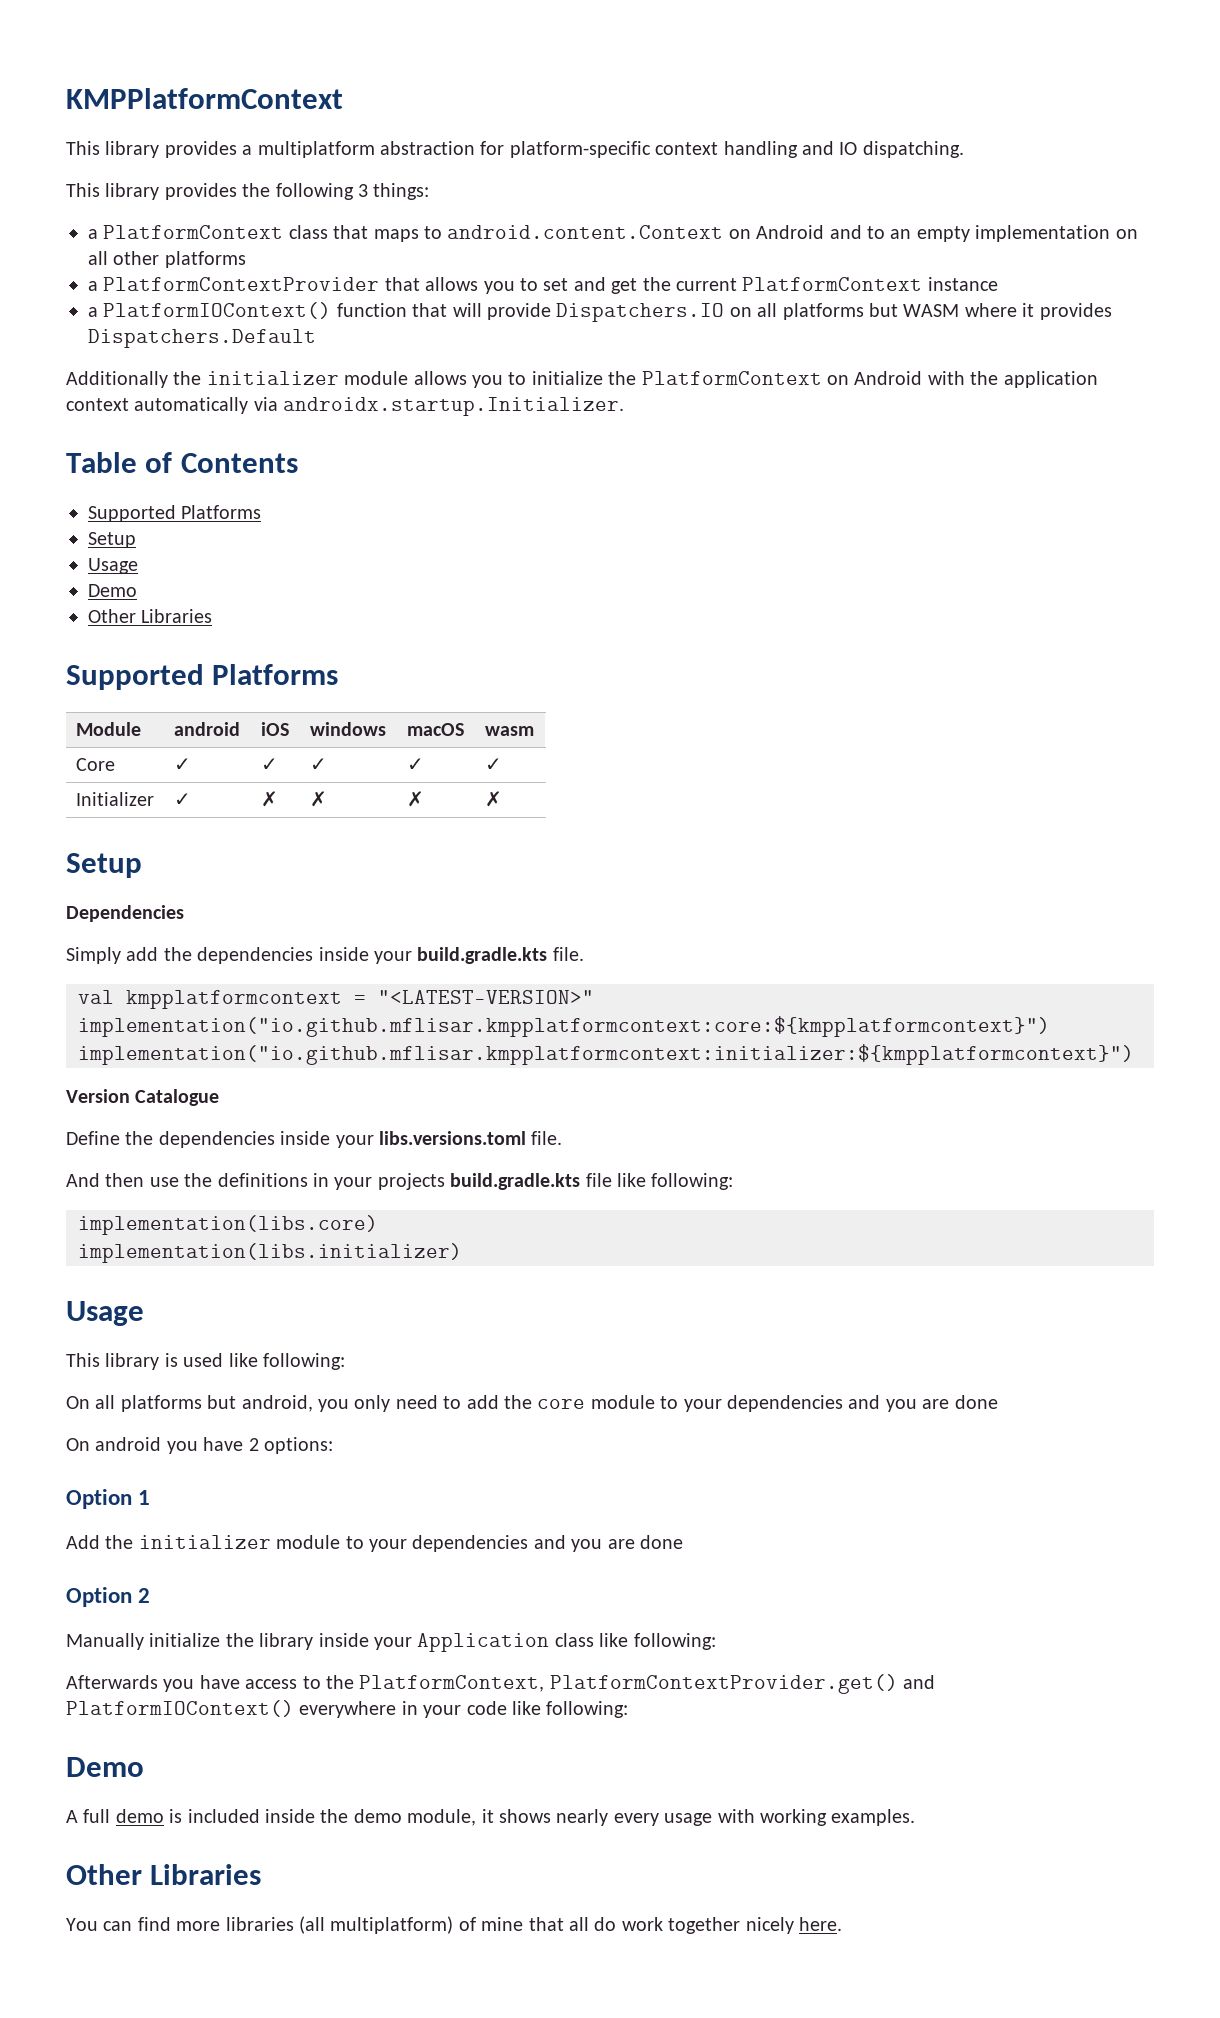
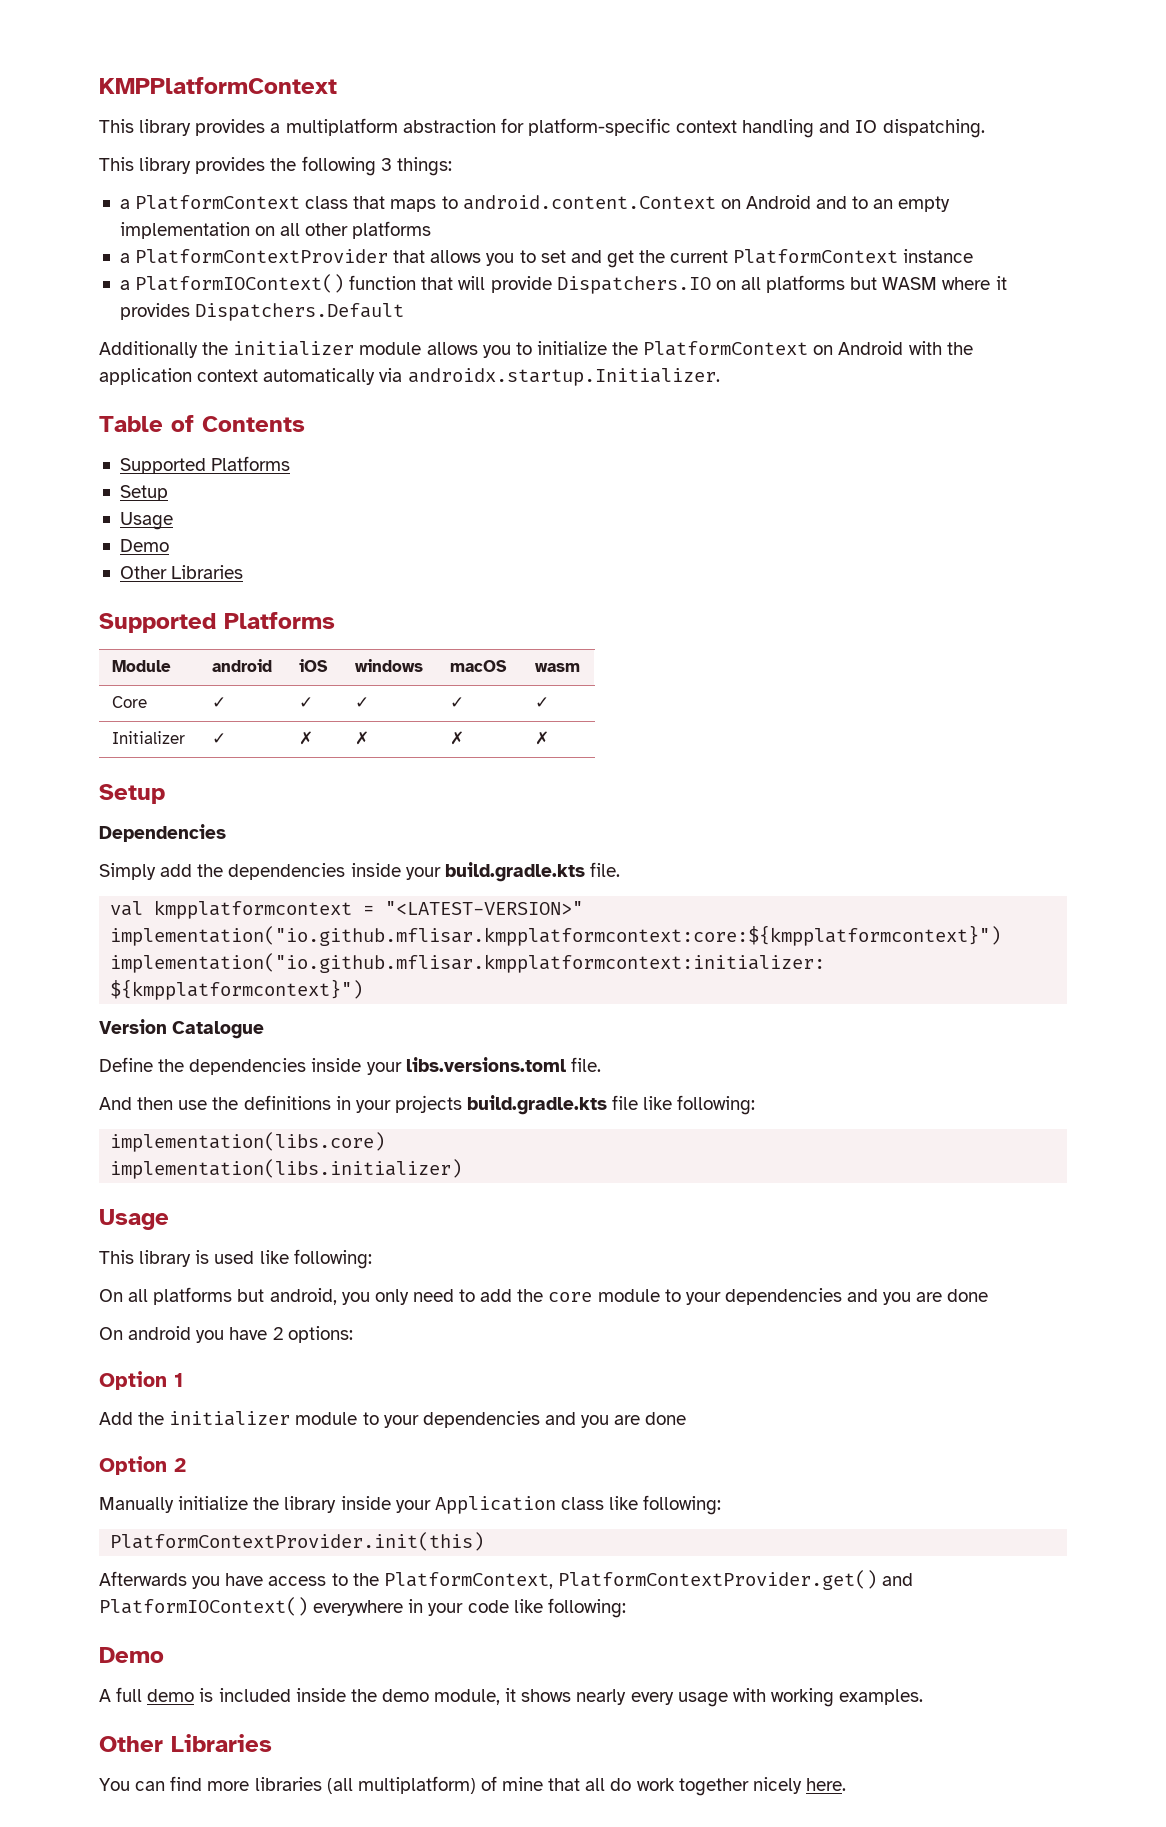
(716, 1641) none -> [110,1532,485,1551] // PlatformContextProvider.init(this)

